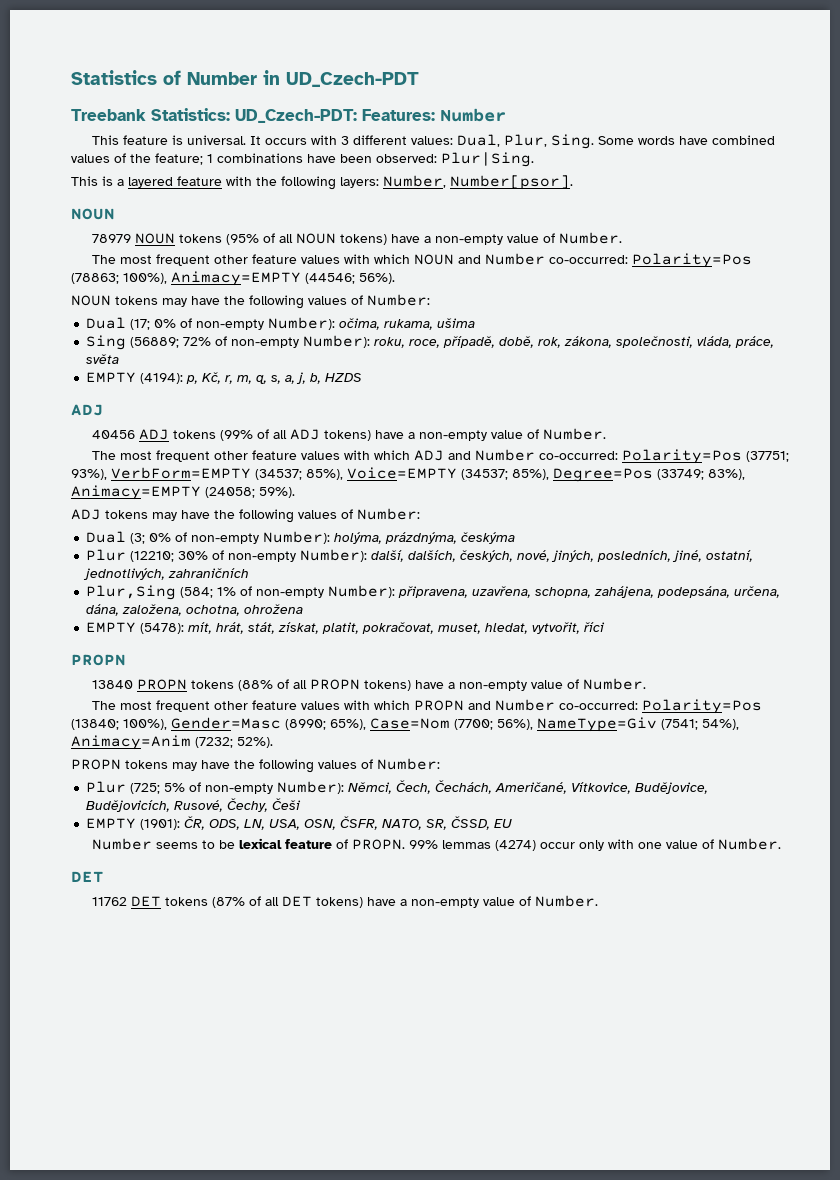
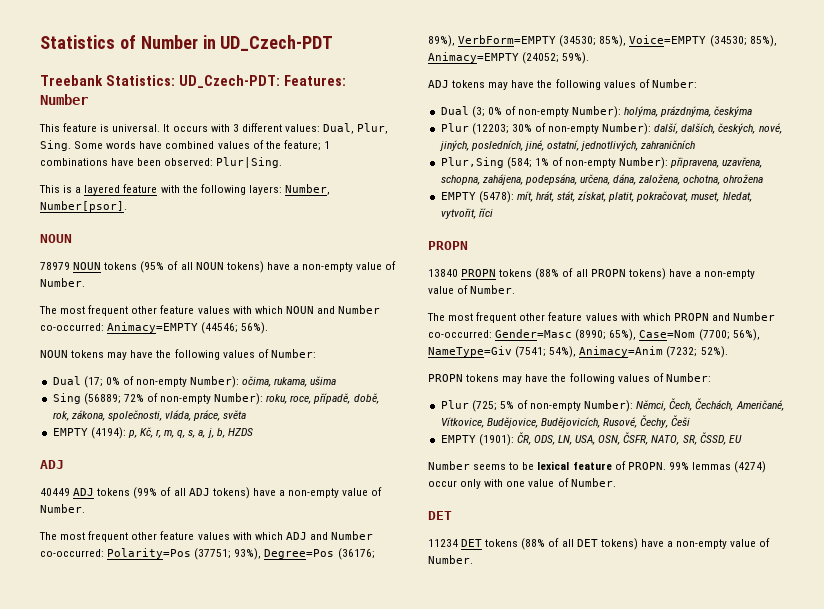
[632,253,753,268] [71,273,167,284] Polarity=Pos (78863; 100%), -> (104, 327) none
[92,430,136,439] 40456 -> [40,488,70,496] 40449
[111,467,745,482] [71,485,255,500] VerbForm=EMPTY (34537; 85%), Voice=EMPTY (34537; 85%), Degree=Pos (33749; 83%), Animacy=EMPTY (24058; -> [264,548,375,560] [428,35,777,47] [428,52,560,64] Degree=Pos (36176; 89%), VerbForm=EMPTY (34530; 85%), Voice=EMPTY (34530; 85%), Animacy=EMPTY (24052;
[130,551,175,562] (12210; -> [471,123,509,135] (12203;
[642,699,763,714] [71,719,167,730] Polarity=Pos (13840; 100%), -> (492, 334) none
[92,897,128,906] 11762 -> [428,539,458,547] 11234
[212,897,246,908] (87% -> [521,538,546,550] (88%

